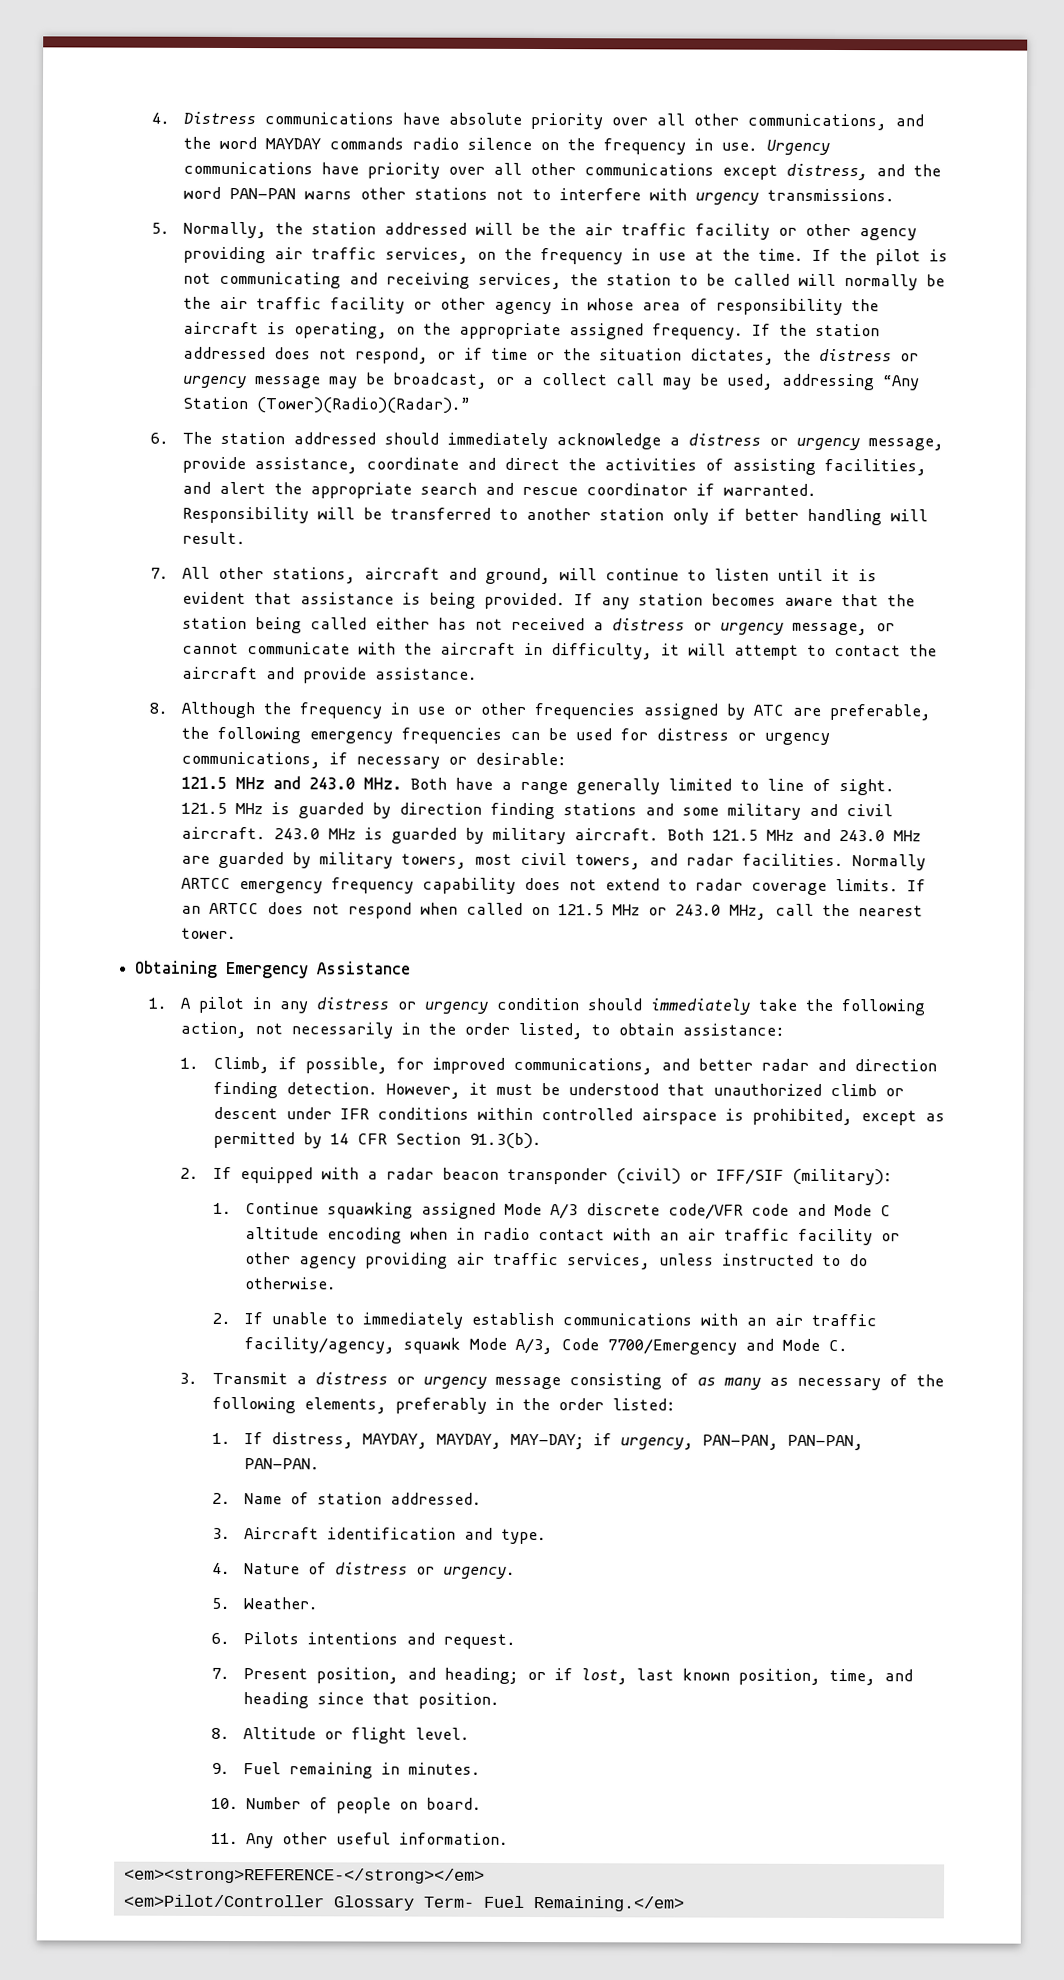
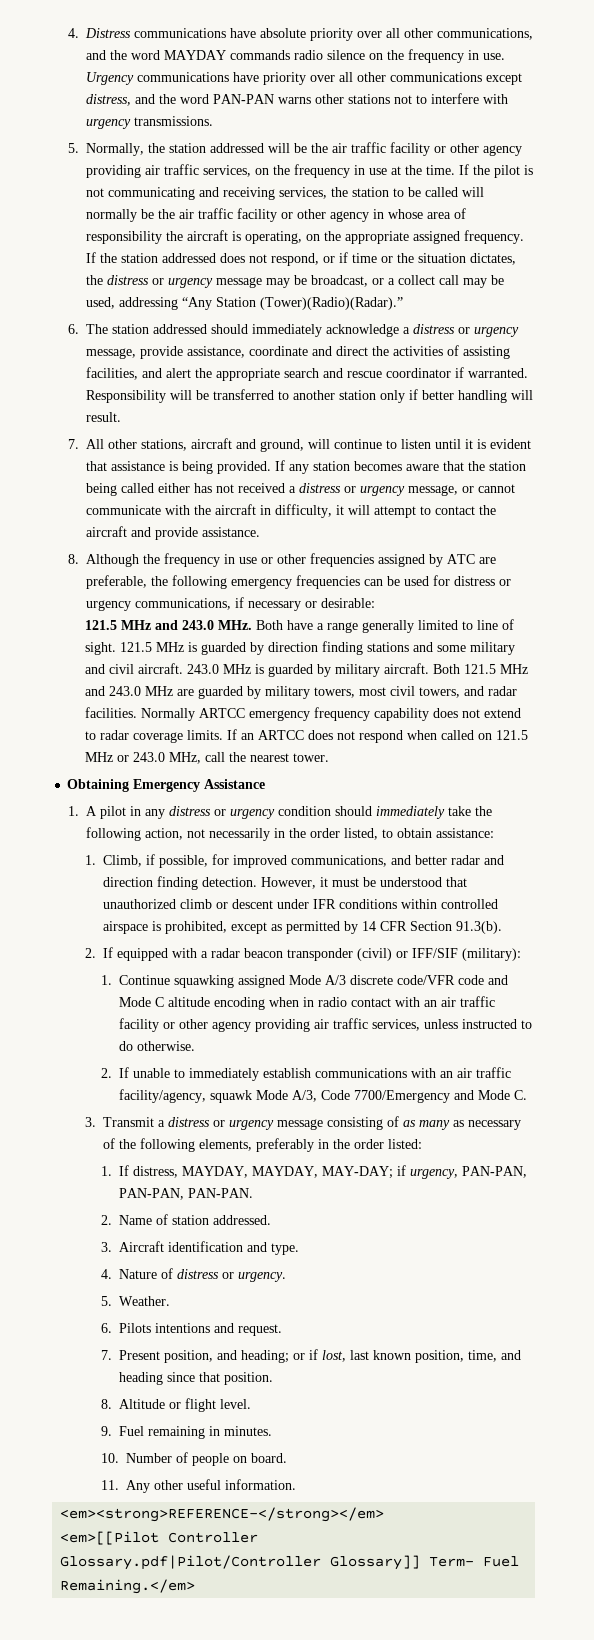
[122,1894,414,1911] <em>Pilot/Controller Glossary -> [60,1531,259,1545] [60,1555,421,1570] <em>[[Pilot Controller Glossary.pdf|Pilot/Controller Glossary]]

